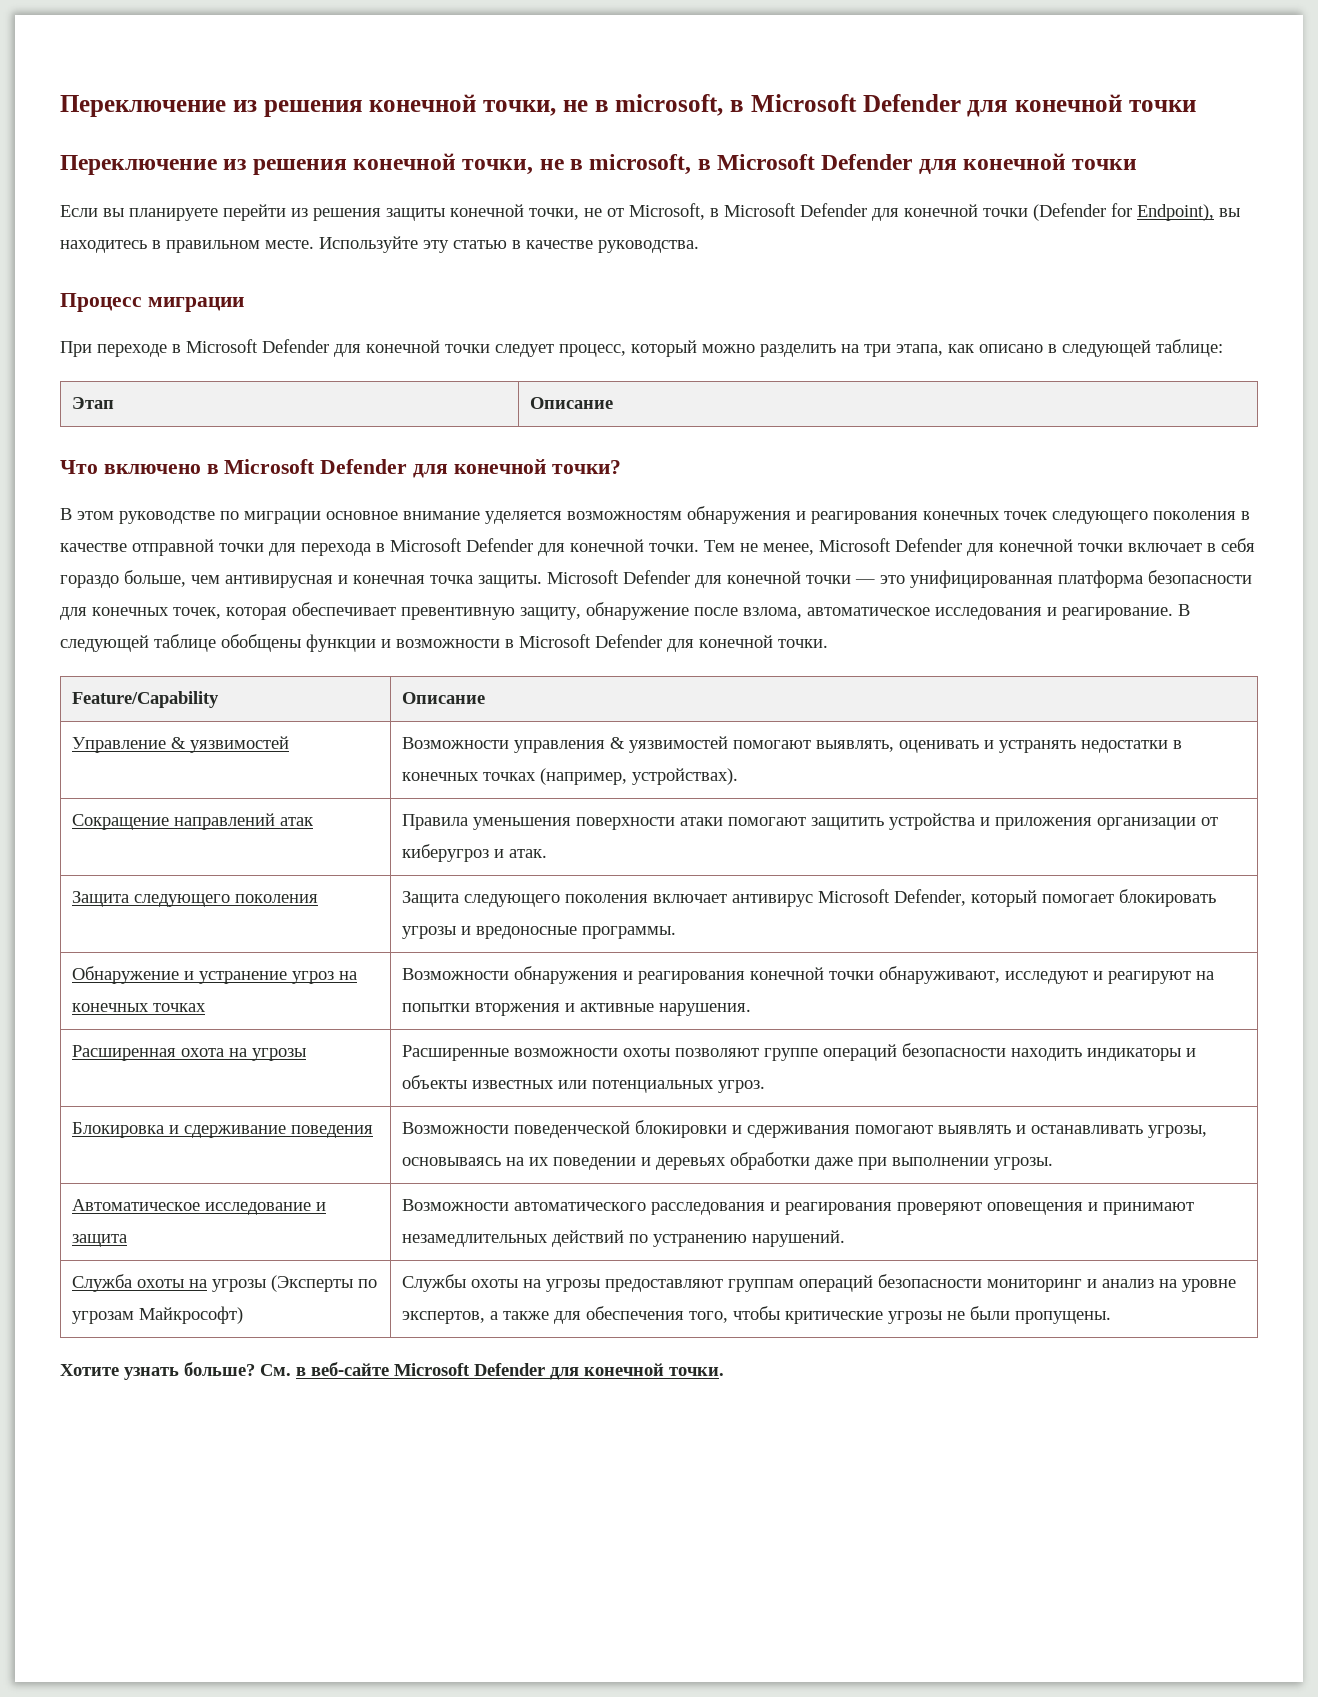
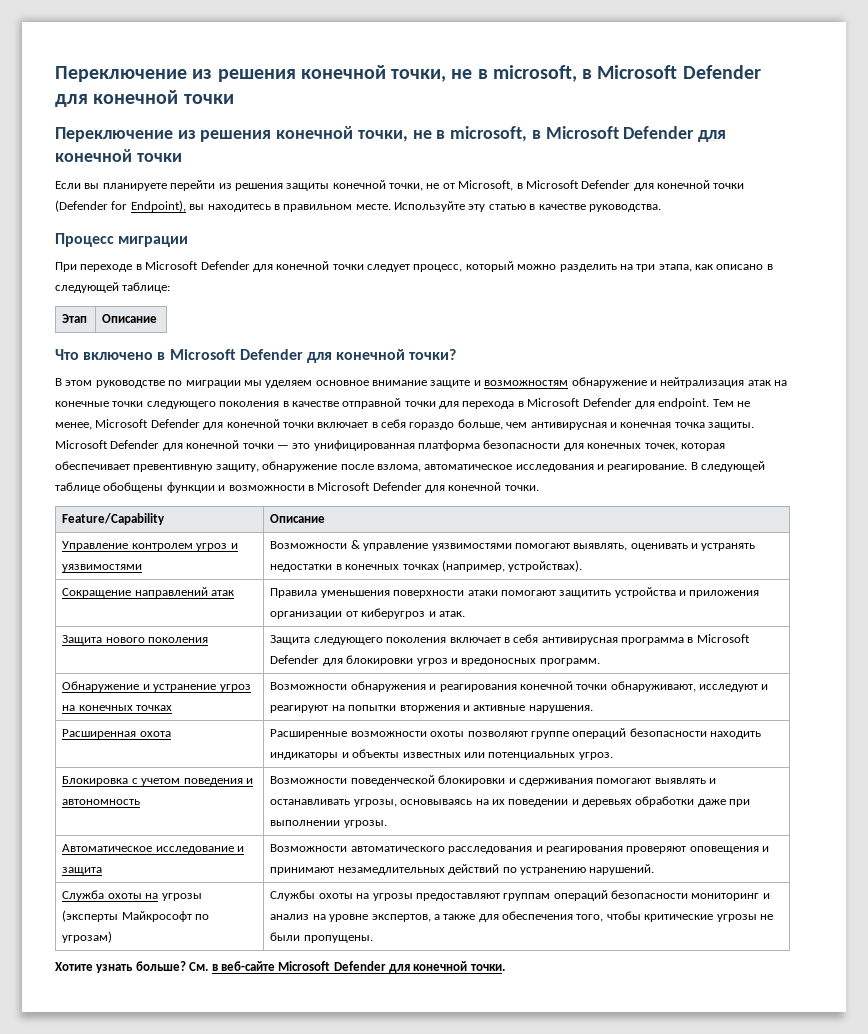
[326,506,1047,524] основное внимание уделяется возможностям обнаружения и реагирования конечных точек -> [243,377,787,388] [55,401,144,407] мы уделяем основное внимание защите и возможностям обнаружение и нейтрализация атак на конечные точки
[570,539,699,552] конечной точки. -> [658,398,710,409] endpoint.
[171,736,290,753] [402,736,729,753] & уязвимостей | Возможности управления & уязвимостей -> [131,543,238,551] [62,564,143,572] [270,540,512,551] контролем угроз и уязвимостями | Возможности & управление уязвимостями
[134,894,231,907] следующего -> [105,637,145,643] нового
[732,889,1217,907] [402,926,677,939] антивирус Microsoft Defender, который помогает блокировать угрозы и вредоносные программы. -> [503,634,750,645] [270,655,600,666] в себя антивирусная программа в Microsoft Defender для блокировки угроз и вредоносных программ.
[229,1048,307,1061] на угрозы -> (171, 734) none
[169,1125,374,1138] и сдерживание поведения -> [131,778,253,786] [62,799,141,805] с учетом поведения и автономность
[271,1275,378,1292] [72,1306,244,1324] (Эксперты по угрозам Майкрософт) -> [62,910,210,922] [62,931,113,943] (эксперты Майкрософт по угрозам)

